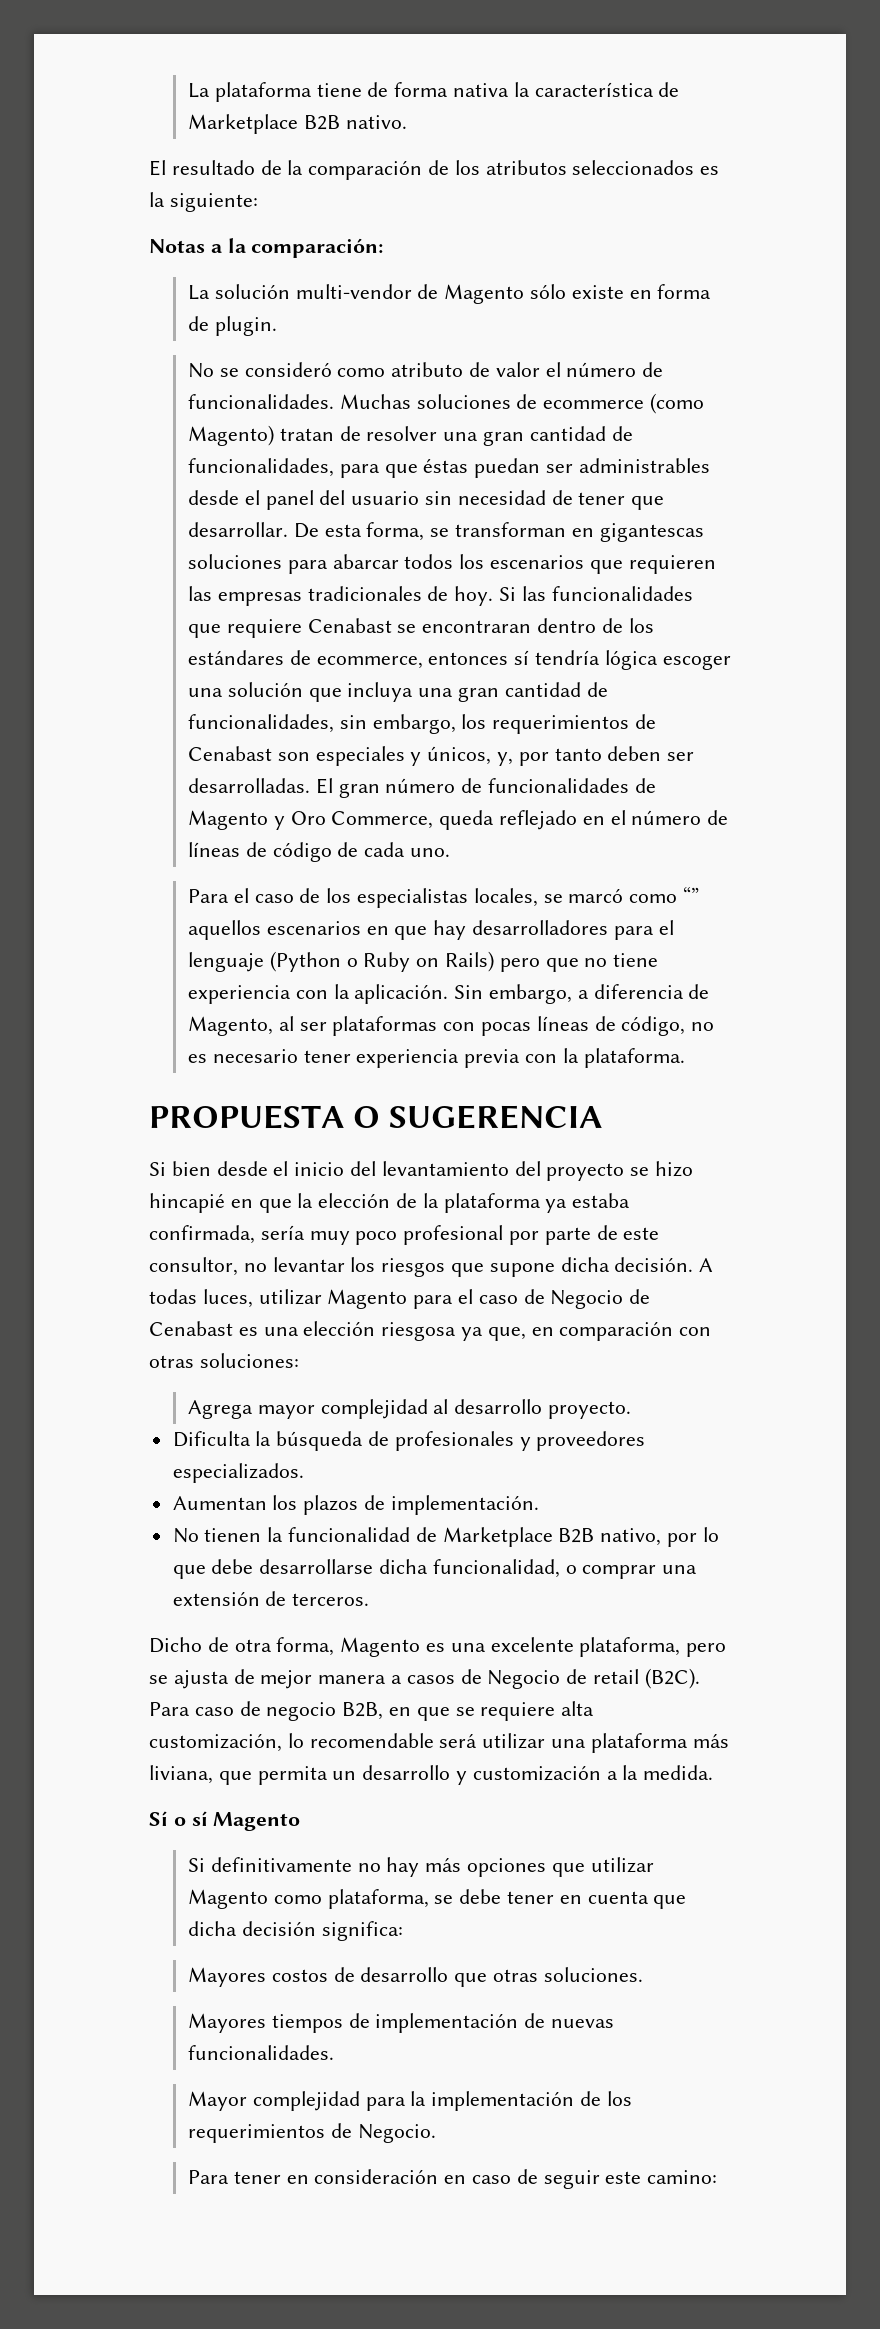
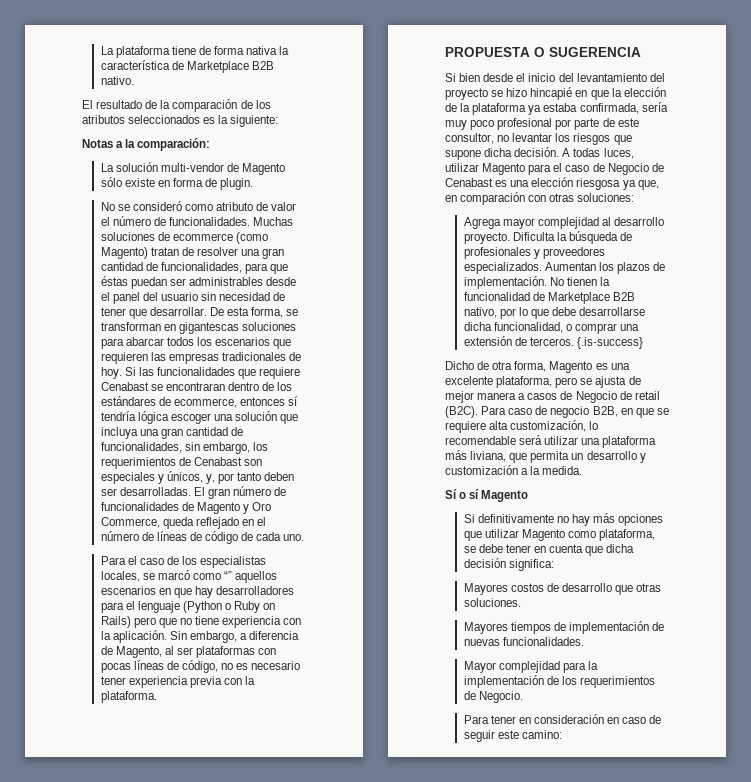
(632, 1410) // -> (510, 238) none
(304, 1473) // -> (542, 268) none
(539, 1505) // -> (547, 282) none
(370, 1599) none -> [576,337,643,349] {.is-success}

